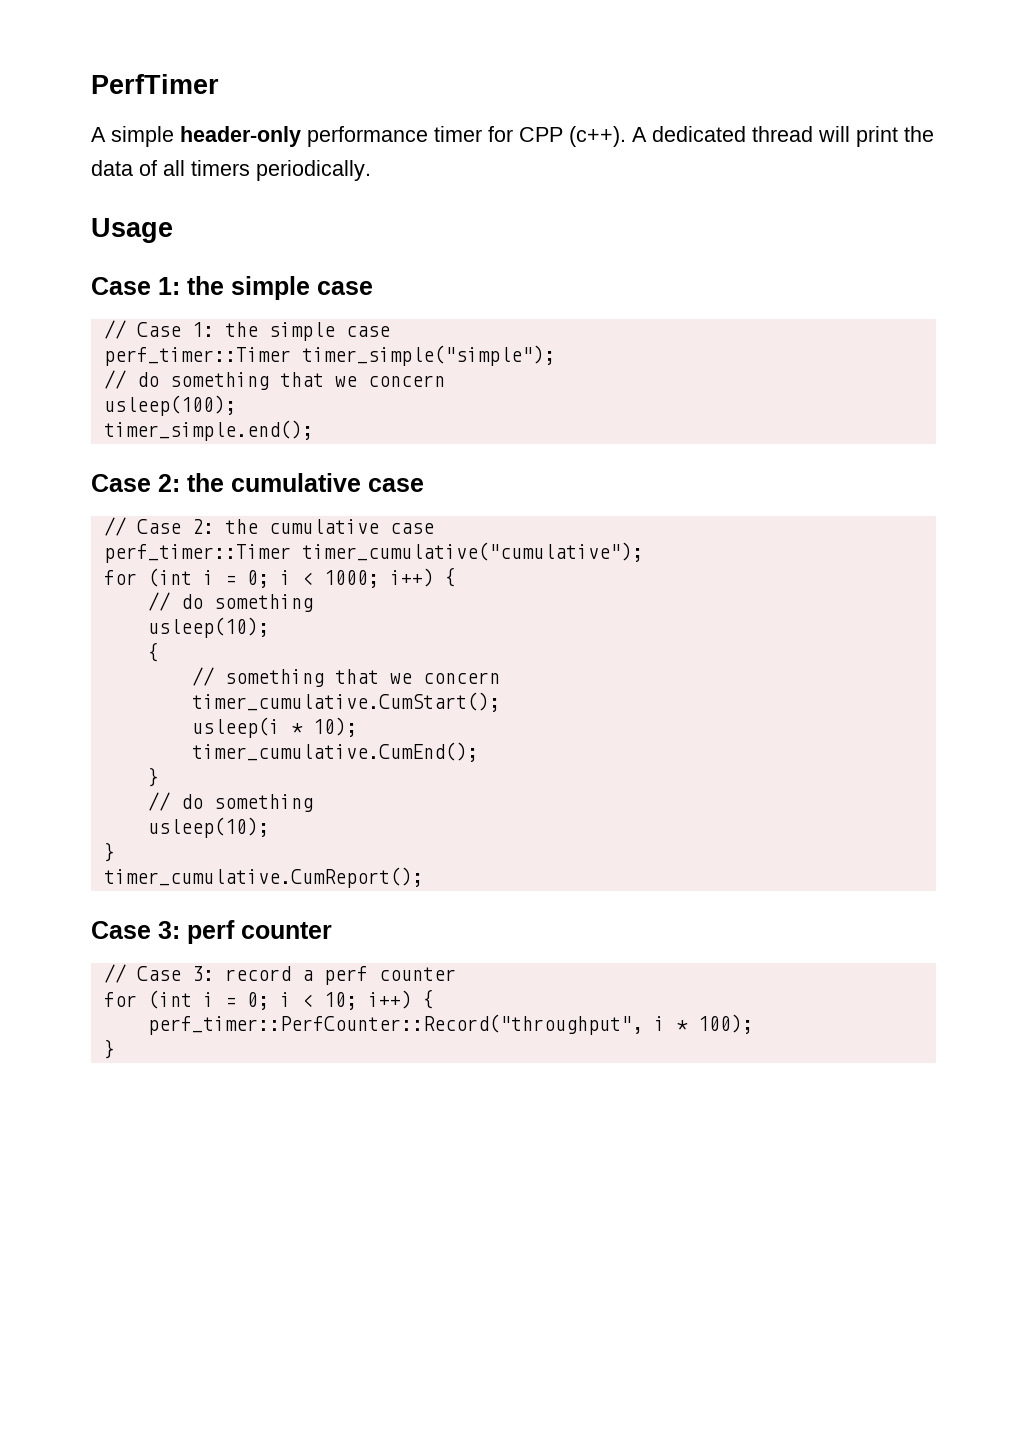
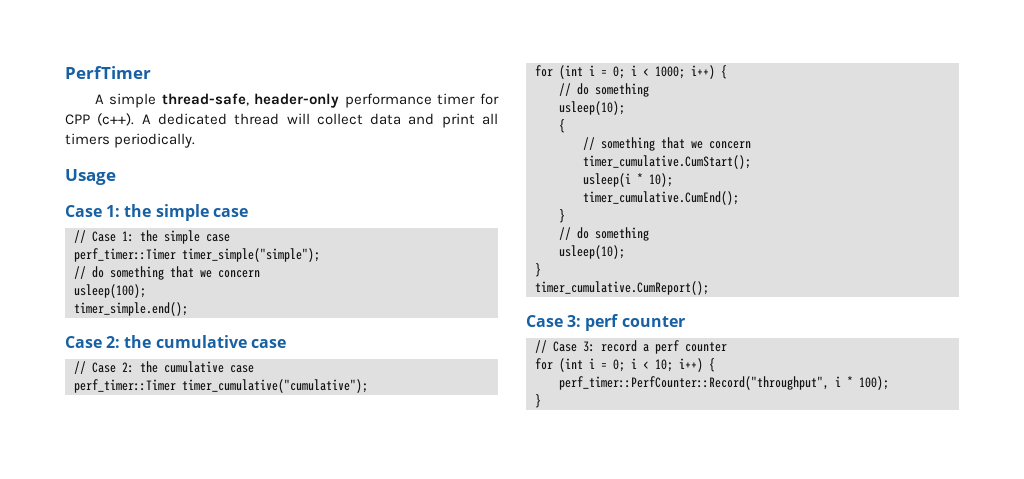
(174, 136) none -> [161,93,249,106] thread-safe,
[856,126,934,147] [91,160,157,176] print the data of -> [316,113,475,128] collect data and print

